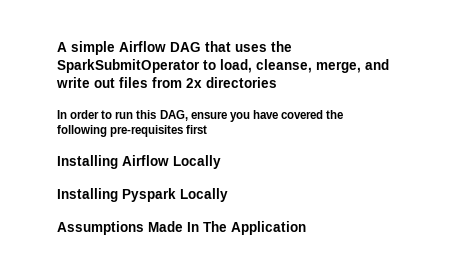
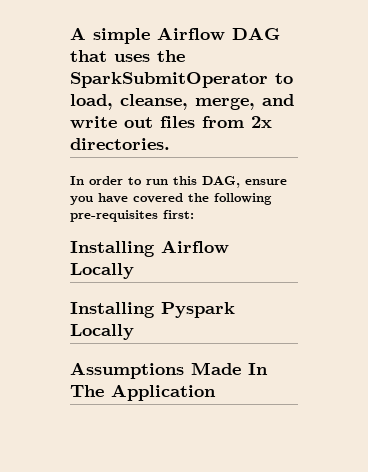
[206,77,277,88] directories -> [70,138,170,150] directories.
[186,125,208,134] first -> [163,210,194,219] first:

